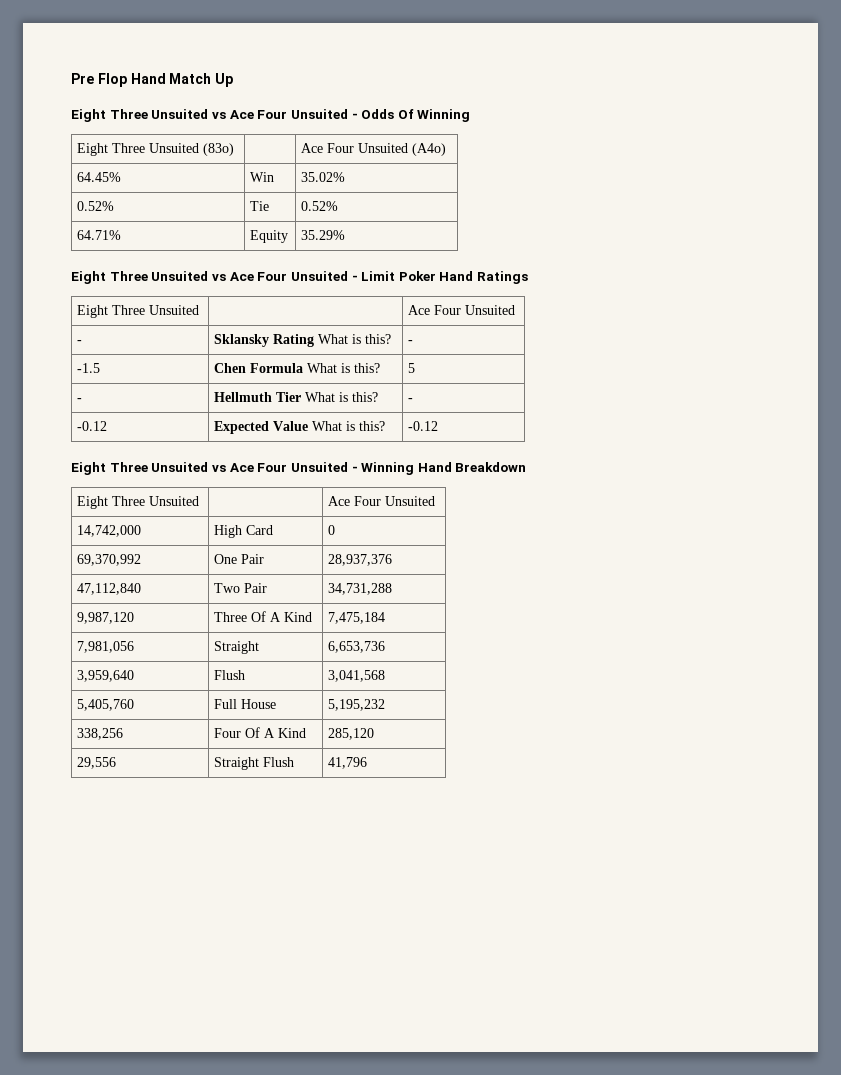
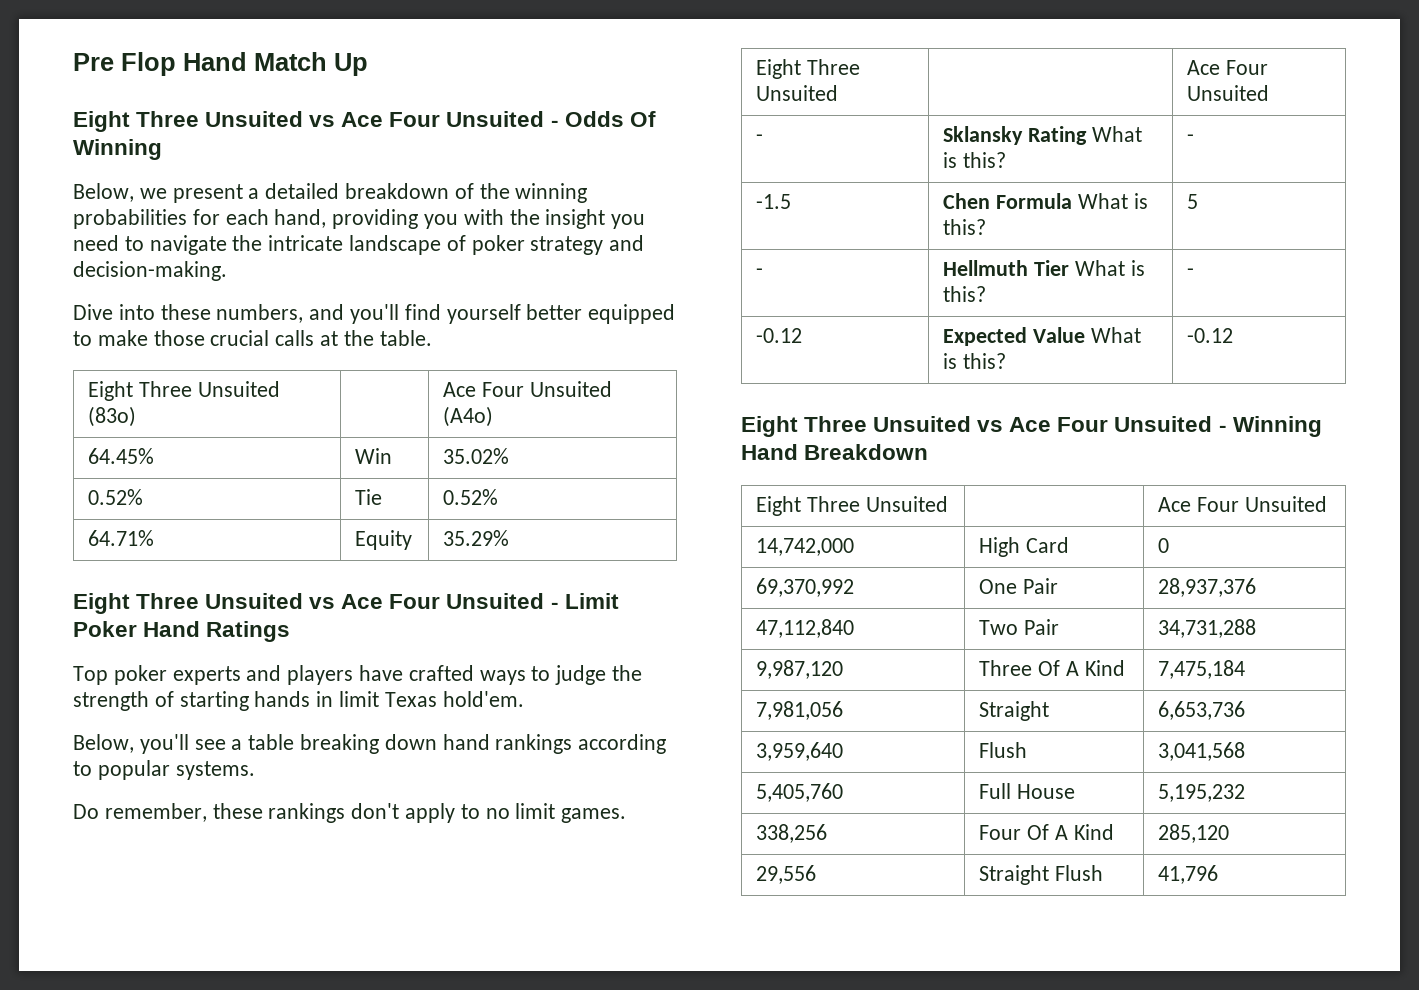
(471, 115) none -> [73,183,588,203] [73,209,646,229] [73,235,645,255] [73,261,227,281] [73,304,676,324] [73,330,432,346] // Below, we present a detailed breakdown of the winning probabilities for each hand, providing you with the insight you need to navigate the intricate landscape of poker strategy and decision-making. // Dive into these numbers, and you'll find yourself better equipped to make those crucial calls at the table.
(529, 277) none -> [73,665,643,685] [73,691,524,711] [73,734,667,754] [73,760,255,780] [73,803,627,823] // Top poker experts and players have crafted ways to judge the strength of starting hands in limit Texas hold'em. // Below, you'll see a table breaking down hand rankings according to popular systems. // Do remember, these rankings don't apply to no limit games.

